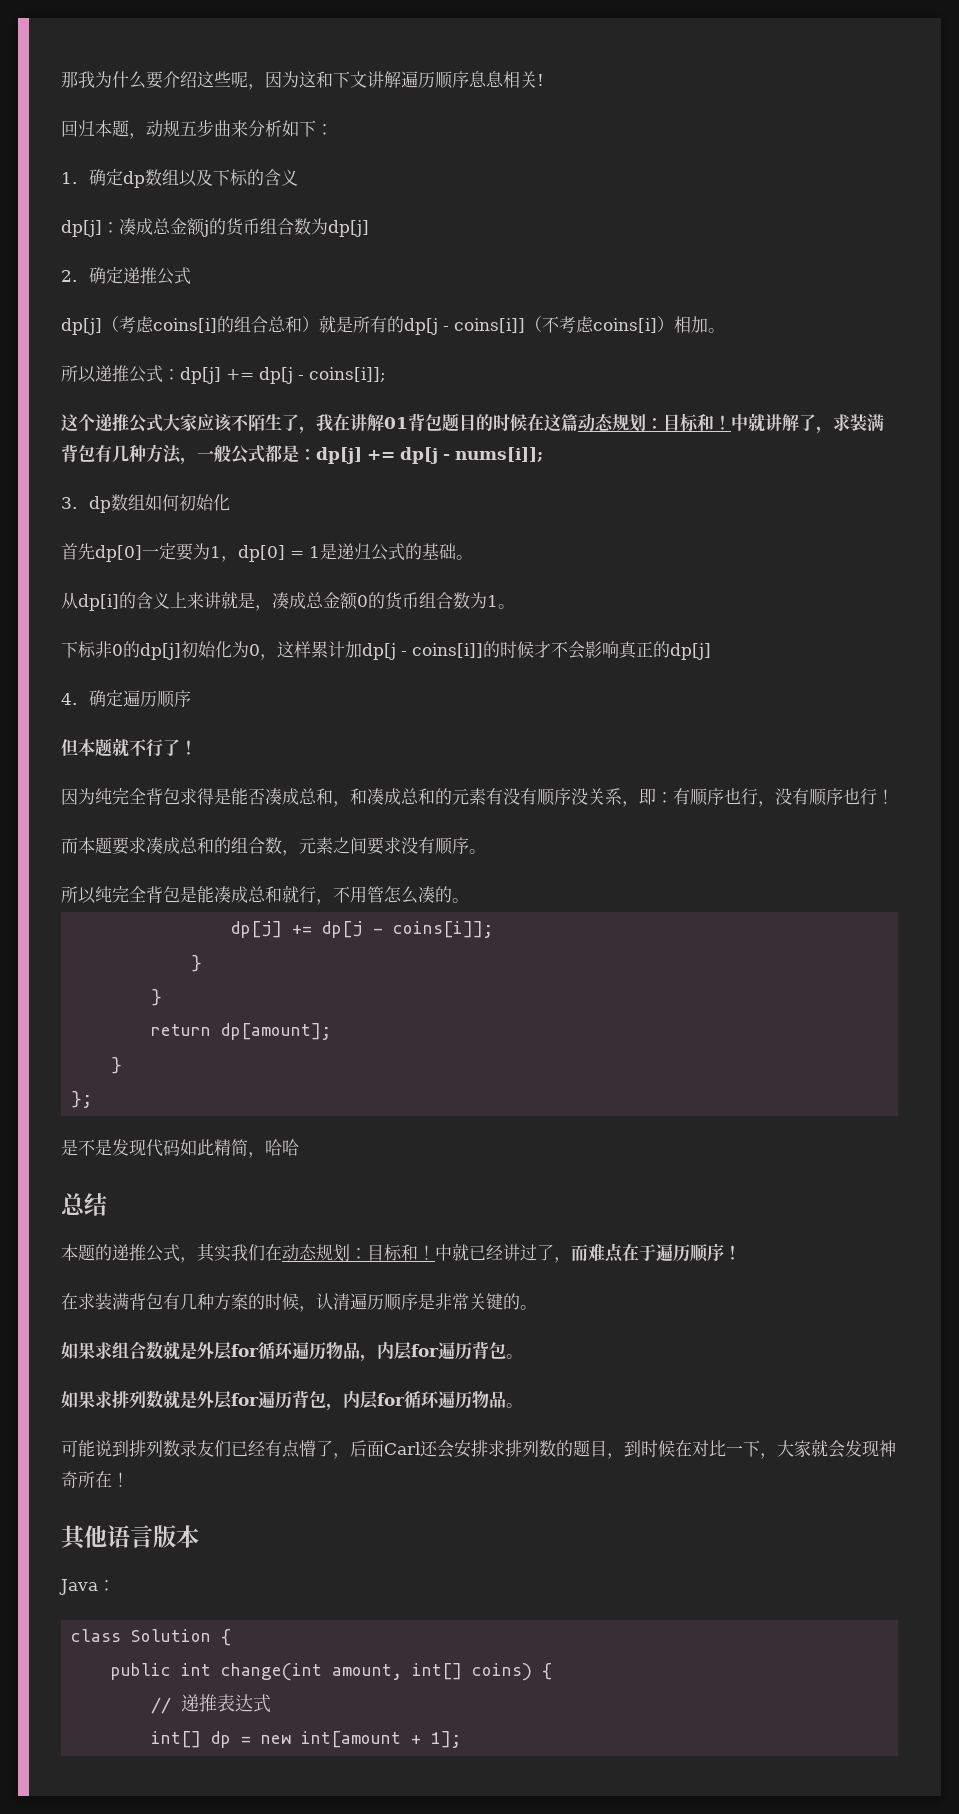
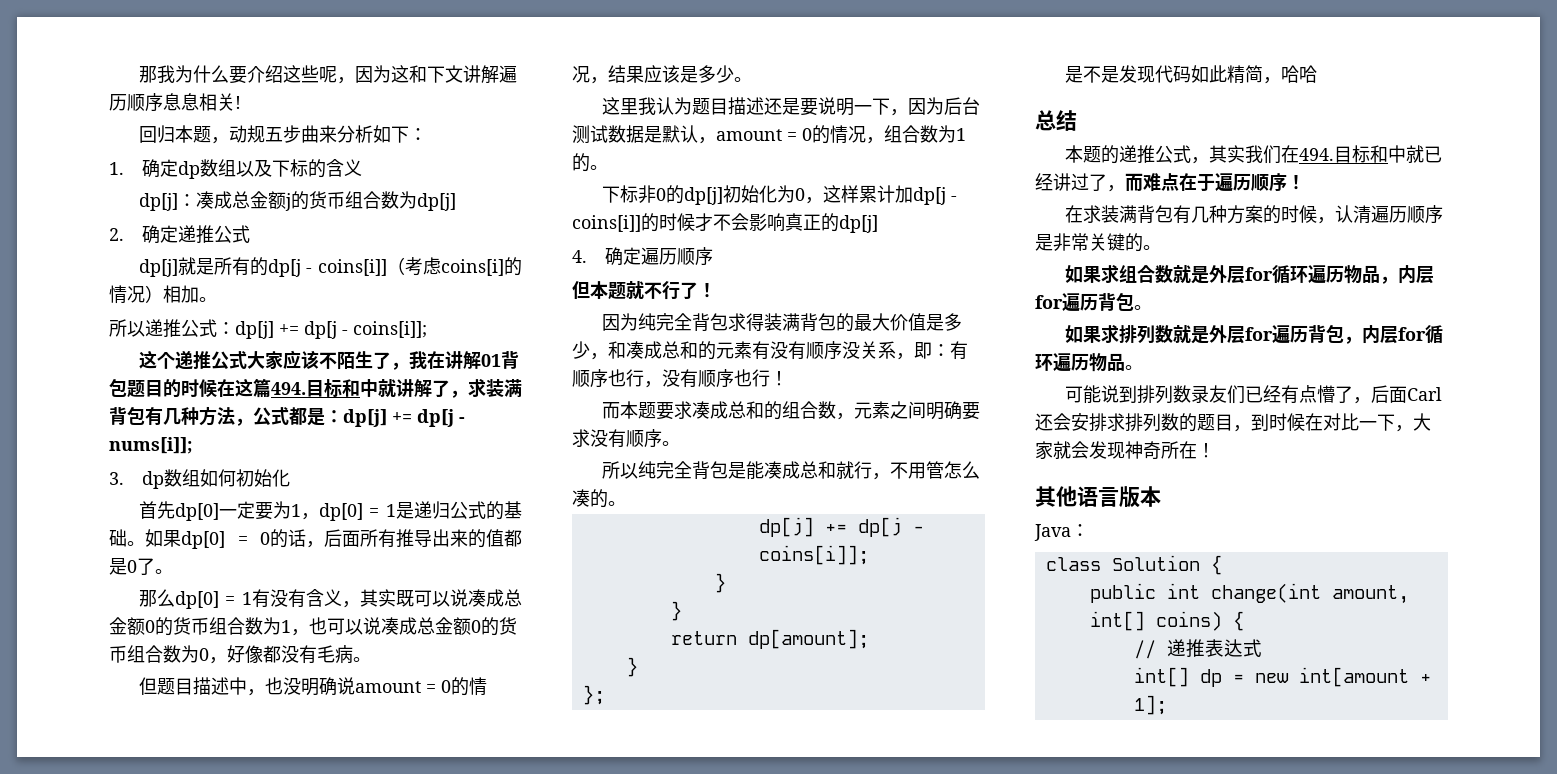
[102,316,319,333] （考虑coins[i]的组合总和） -> (178, 268) none
[542,316,657,333] 不考虑coins[i] -> [405,257,522,276] [109,285,145,304] 考虑coins[i]的情况
[578,413,731,432] 动态规划：目标和！ -> [271,379,360,397] 494.目标和
[197,445,231,462] 一般 -> (253, 422) none
[61,591,272,611] // 从dp[i]的含义上来讲就是， -> [145,529,522,549] [109,558,173,575] [138,589,468,609] 如果dp[0] = 0的话，后面所有推导出来的值都是0了。 // 那么dp[0] = 1有没有含义，其实既可以说
(498, 601) none -> [291,617,517,636] [109,645,371,664] [138,677,487,696] [572,65,752,84] [601,97,980,116] [572,125,966,144] [572,153,590,172] ，也可以说凑成总金额0的货币组合数为0，好像都没有毛病。 // 但题目描述中，也没明确说amount = 0的情况，结果应该是多少。 // 这里我认为题目描述还是要说明一下，因为后台测试数据是默认，amount = 0的情况，组合数为1的
[214,788,333,805] 是能否凑成总和 -> [763,313,962,332] [572,341,590,359] 装满背包的最大价值是多少
(367, 845) none -> [925,401,962,420] 明确
[282,1244,435,1262] 动态规划：目标和！ -> [1298,145,1388,163] 494.目标和

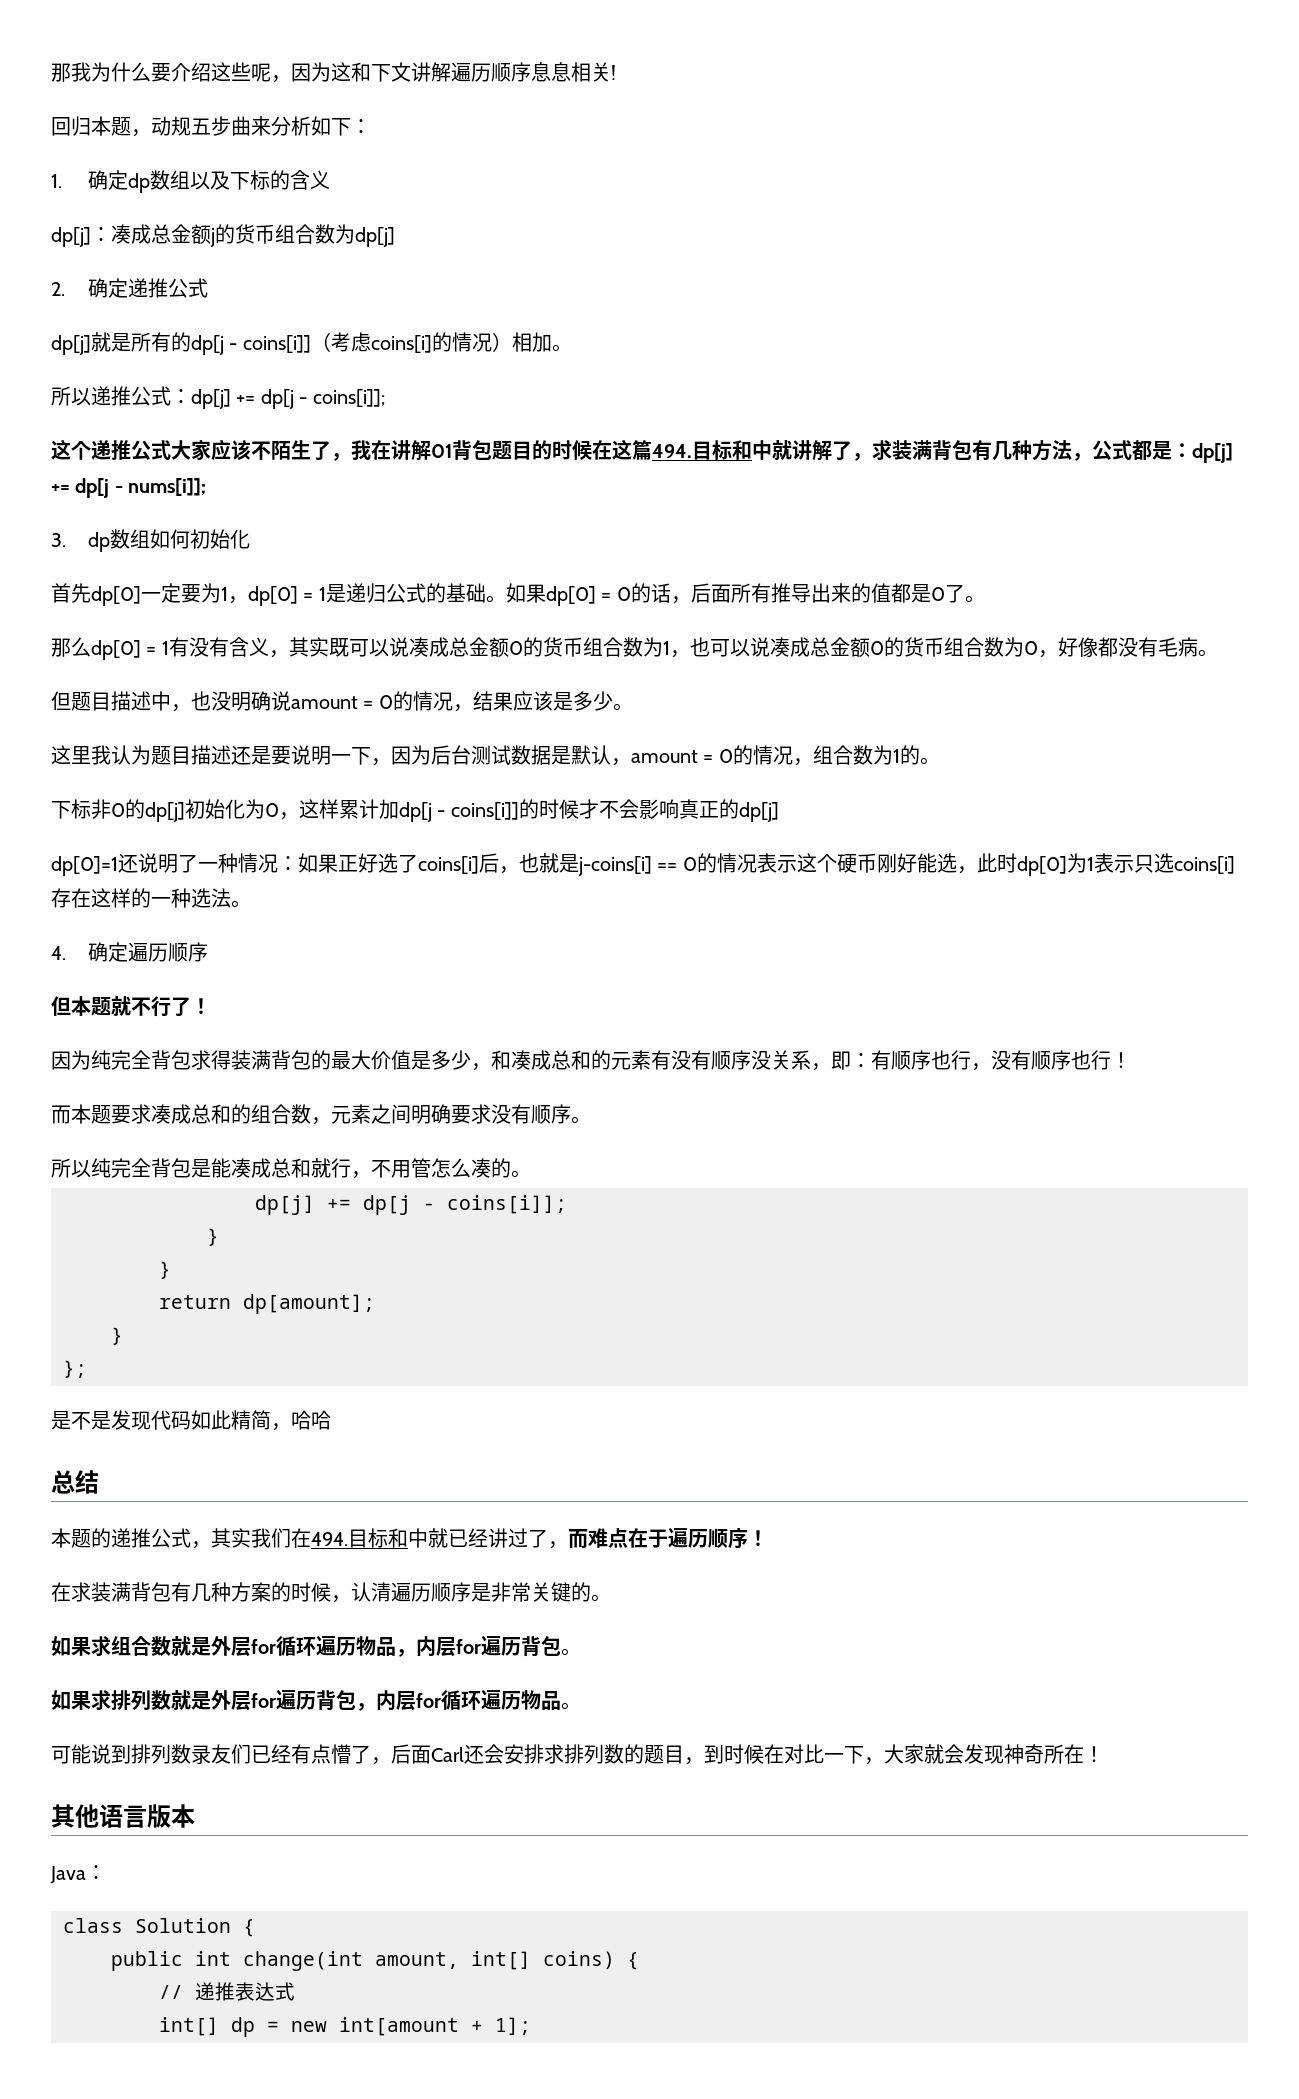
(878, 224) none -> [51,853,1235,876] [51,888,251,908] // dp[0]=1还说明了一种情况：如果正好选了coins[i]后，也就是j-coins[i] == 0的情况表示这个硬币刚好能选，此时dp[0]为1表示只选coins[i]存在这样的一种选法。

